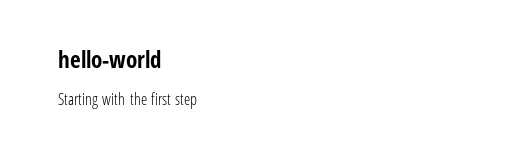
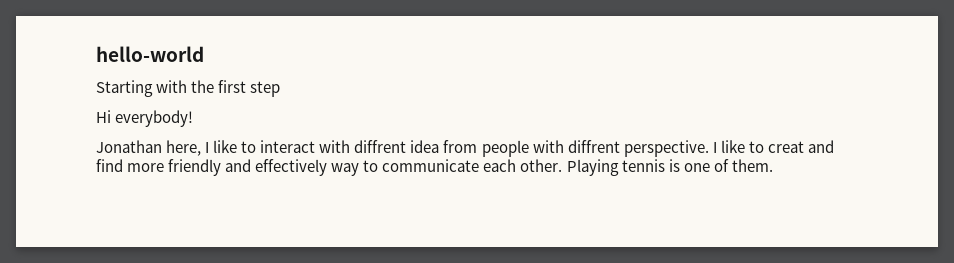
(198, 101) none -> [96,110,194,127] [96,140,834,157] [96,159,773,176] // Hi everybody! // Jonathan here, I like to interact with diffrent idea from people with diffrent perspective. I like to creat and find more friendly and effectively way to communicate each other. Playing tennis is one of them.

